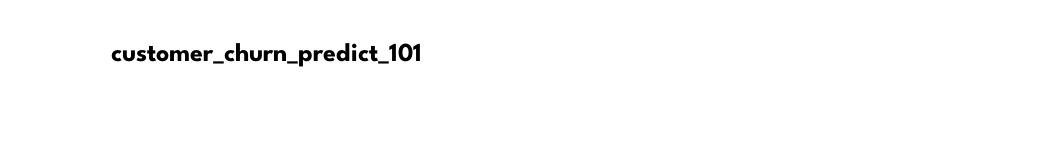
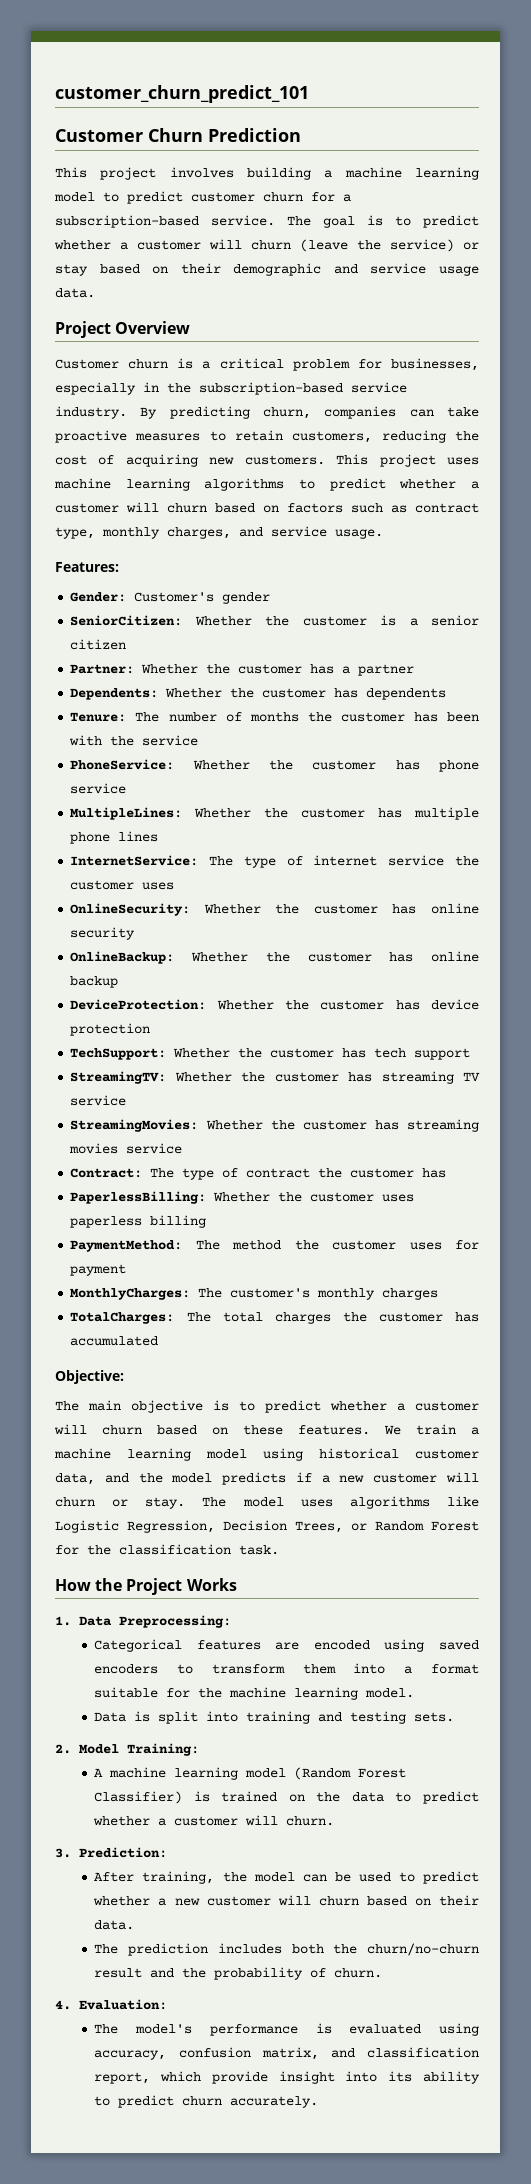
(422, 55) none -> [55,128,301,142] [55,167,479,180] [54,191,351,204] [55,215,479,228] [54,239,479,252] [55,263,479,276] [55,288,95,298] [55,321,191,338] [55,358,479,371] [55,382,407,395] [55,406,479,419] [55,430,479,443] [55,454,479,467] [54,478,480,491] [55,502,479,513] [55,526,383,539] [55,562,119,572] [70,592,271,604] [70,615,480,626] [70,639,127,650] [70,664,415,676] [70,688,447,700] [70,712,479,722] [69,735,199,746] [70,759,479,772] [70,783,127,794] [70,807,480,820] [70,831,159,844] [70,855,479,868] [70,880,175,890] [70,903,479,916] [70,927,136,940] [70,951,480,964] [70,976,119,988] [70,999,479,1010] [70,1023,151,1036] [70,1048,471,1060] [70,1071,481,1084] [70,1095,127,1106] [70,1119,479,1132] [69,1143,183,1154] [70,1168,447,1180] [70,1191,415,1204] [70,1215,207,1228] [70,1240,480,1252] [70,1264,127,1276] [70,1288,439,1300] [70,1312,480,1324] [70,1336,159,1346] [55,1370,124,1384] [55,1400,479,1413] [54,1424,479,1435] [54,1448,479,1461] [55,1472,479,1485] [55,1496,479,1509] [55,1520,479,1533] [55,1544,279,1555] [55,1578,237,1595] [55,1615,231,1628] [94,1639,479,1652] [94,1663,479,1674] [94,1687,415,1700] [94,1711,455,1724] [55,1743,199,1756] [94,1767,407,1780] [94,1791,479,1804] [93,1815,335,1826] [55,1847,167,1858] [94,1871,479,1884] [93,1895,479,1906] [94,1920,135,1930] [94,1943,479,1956] [94,1967,383,1980] [55,1999,167,2010] [94,2023,480,2036] [94,2047,480,2060] [94,2071,480,2084] [94,2095,319,2108] // Customer Churn Prediction // This project involves building a machine learning model to predict customer churn for a subscription-based service. The goal is to predict whether a customer will churn (leave the service) or stay based on their demographic and service usage data. // Project Overview // Customer churn is a critical problem for businesses, especially in the subscription-based service industry. By predicting churn, companies can take proactive measures to retain customers, reducing the cost of acquiring new customers. This project uses machine learning algorithms to predict whether a customer will churn based on factors such as contract type, monthly charges, and service usage. // Features: // Gender: Customer's gender // SeniorCitizen: Whether the customer is a senior citizen // Partner: Whether the customer has a partner // Dependents: Whether the customer has dependents // Tenure: The number of months the customer has been with the service // PhoneService: Whether the customer has phone service // MultipleLines: Whether the customer has multiple phone lines // InternetService: The type of internet service the customer uses // OnlineSecurity: Whether the customer has online security // OnlineBackup: Whether the customer has online backup // DeviceProtection: Whether the customer has device protection // TechSupport: Whether the customer has tech support // StreamingTV: Whether the customer has streaming TV service // StreamingMovies: Whether the customer has streaming movies service // Contract: The type of contract the customer has // PaperlessBilling: Whether the customer uses paperless billing // PaymentMethod: The method the customer uses for payment // MonthlyCharges: The customer's monthly charges // TotalCharges: The total charges the customer has accumulated // Objective: // The main objective is to predict whether a customer will churn based on these features. We train a machine learning model using historical customer data, and the model predicts if a new customer will churn or stay. The model uses algorithms like Logistic Regression, Decision Trees, or Random Forest for the classification task. // How the Project Works // 1. Data Preprocessing: // Categorical features are encoded using saved encoders to transform them into a format suitable for the machine learning model. // Data is split into training and testing sets. // 2. Model Training: // A machine learning model (Random Forest Classifier) is trained on the data to predict whether a customer will churn. // 3. Prediction: // After training, the model can be used to predict whether a new customer will churn based on their data. // The prediction includes both the churn/no-churn result and the probability of churn. // 4. Evaluation: // The model's performance is evaluated using accuracy, confusion matrix, and classification report, which provide insight into its ability to predict churn accurately.

